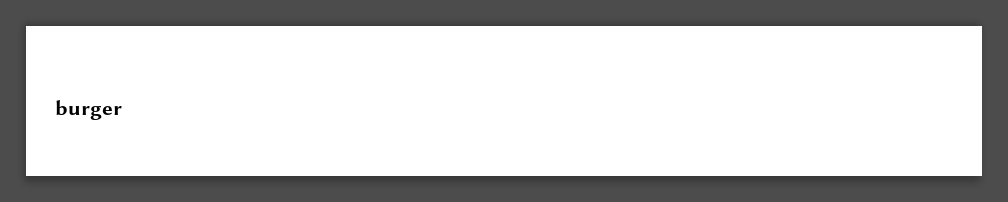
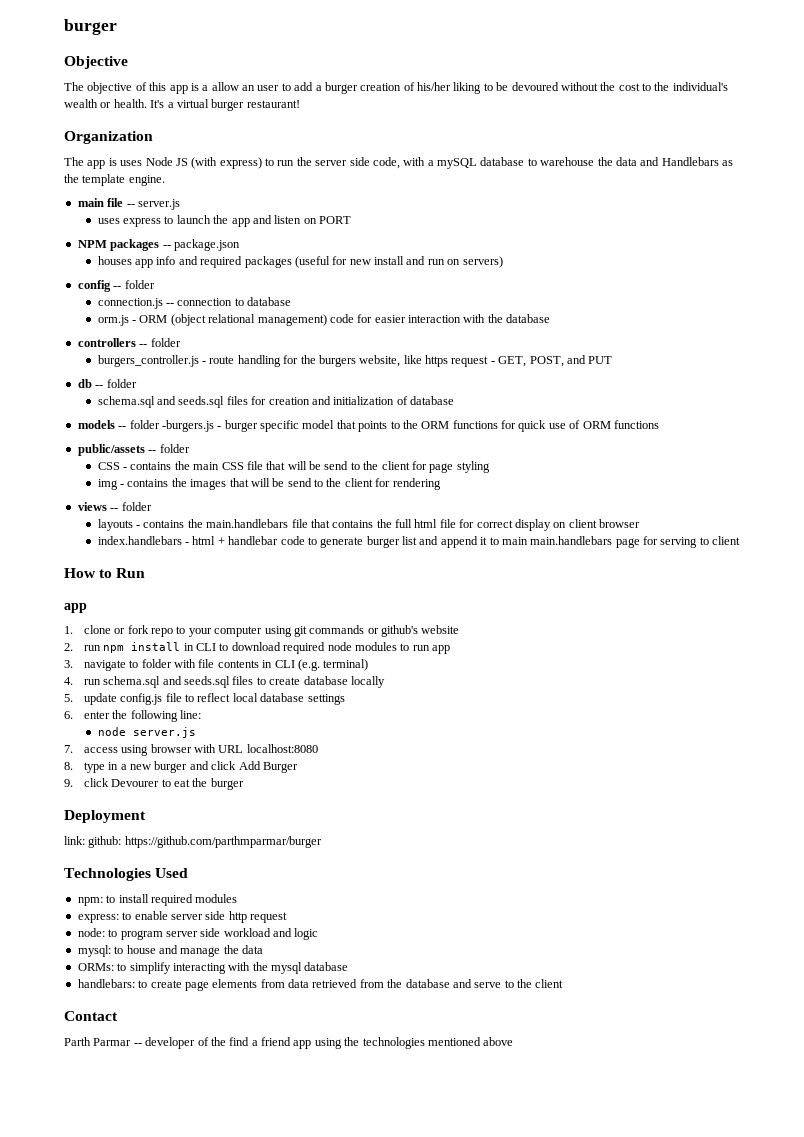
[55,100,122,120] burger -> [64,19,117,35] [64,56,128,69] [64,82,728,94] [64,99,300,111] [64,131,153,144] [64,157,733,169] [64,174,165,186] [77,198,180,210] [97,215,352,227] [77,239,240,251] [97,256,503,268] [77,280,155,292] [97,297,292,309] [97,314,551,326] [77,338,181,347] [97,355,613,367] [77,379,137,388] [97,396,455,408] [77,420,659,432] [77,444,190,456] [97,461,490,473] [97,478,441,490] [77,502,152,511] [97,519,641,531] [97,536,741,548] [64,568,146,578] [64,603,87,613] [64,625,460,637] [64,642,451,654] [64,659,369,671] [64,676,385,688] [64,693,345,705] [64,710,202,722] [97,727,196,738] [64,744,318,756] [64,761,298,773] [64,778,244,790] [64,810,146,823] [64,836,322,848] [64,868,189,881] [77,894,238,906] [77,911,287,923] [77,928,319,940] [77,945,263,957] [77,962,349,974] [77,979,564,991] [64,1011,118,1021] [64,1037,514,1049] burger // Objective // The objective of this app is a allow an user to add a burger creation of his/her liking to be devoured without the cost to the individual's wealth or health. It's a virtual burger restaurant! // Organization // The app is uses Node JS (with express) to run the server side code, with a mySQL database to warehouse the data and Handlebars as the template engine. // main file -- server.js // uses express to launch the app and listen on PORT // NPM packages -- package.json // houses app info and required packages (useful for new install and run on servers) // config -- folder // connection.js -- connection to database // orm.js - ORM (object relational management) code for easier interaction with the database // controllers -- folder // burgers_controller.js - route handling for the burgers website, like https request - GET, POST, and PUT // db -- folder // schema.sql and seeds.sql files for creation and initialization of database // models -- folder -burgers.js - burger specific model that points to the ORM functions for quick use of ORM functions // public/assets -- folder // CSS - contains the main CSS file that will be send to the client for page styling // img - contains the images that will be send to the client for rendering // views -- folder // layouts - contains the main.handlebars file that contains the full html file for correct display on client browser // index.handlebars - html + handlebar code to generate burger list and append it to main main.handlebars page for serving to client // How to Run // app // 1. clone or fork repo to your computer using git commands or github's website // 2. run npm install in CLI to download required node modules to run app // 3. navigate to folder with file contents in CLI (e.g. terminal) // 4. run schema.sql and seeds.sql files to create database locally // 5. update config.js file to reflect local database settings // 6. enter the following line: // node server.js // 7. access using browser with URL localhost:8080 // 8. type in a new burger and click Add Burger // 9. click Devourer to eat the burger // Deployment // link: github: https://github.com/parthmparmar/burger // Technologies Used // npm: to install required modules // express: to enable server side http request // node: to program server side workload and logic // mysql: to house and manage the data // ORMs: to simplify interacting with the mysql database // handlebars: to create page elements from data retrieved from the database and serve to the client // Contact // Parth Parmar -- developer of the find a friend app using the technologies mentioned above

